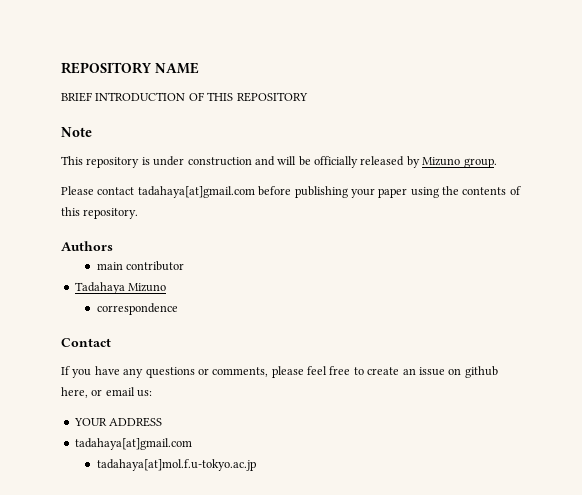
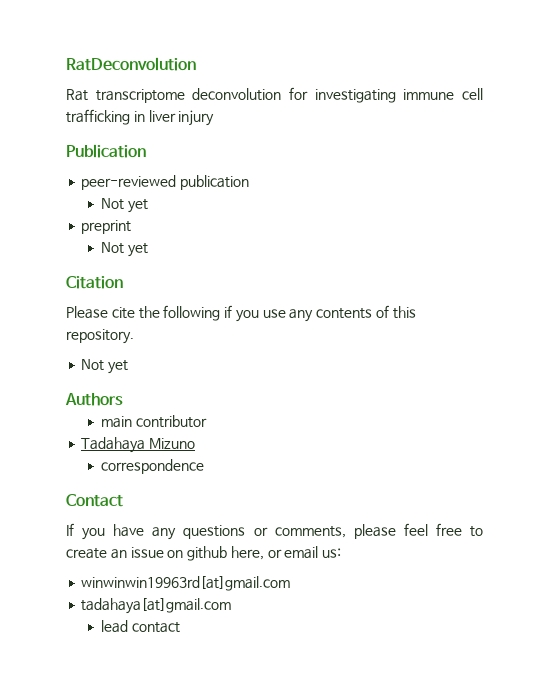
[61,62,199,74] [61,92,308,102] [61,127,92,137] [61,156,497,168] [61,186,459,198] REPOSITORY NAME // BRIEF INTRODUCTION OF THIS REPOSITORY // Note // This repository is under construction and will be officially released by Mizuno group. // Please contact tadahaya[at]gmail.com before publishing your paper using the -> [66,57,196,71] [66,87,483,103] [66,109,215,126] [66,144,146,158] [81,175,250,190] [100,198,148,213] [81,220,132,234] [100,242,148,257] [66,276,123,289] [66,305,314,322] RatDeconvolution // Rat transcriptome deconvolution for investigating immune cell trafficking in liver injury // Publication // peer-reviewed publication // Not yet // preprint // Not yet // Citation // Please cite the following if you use any
(139, 213) none -> [81,359,129,374] // Not yet
[73,417,163,427] YOUR ADDRESS -> [81,576,291,591] winwinwin19963rd[at]gmail.com
[96,459,256,471] tadahaya[at]mol.f.u-tokyo.ac.jp -> [100,620,180,633] lead contact

